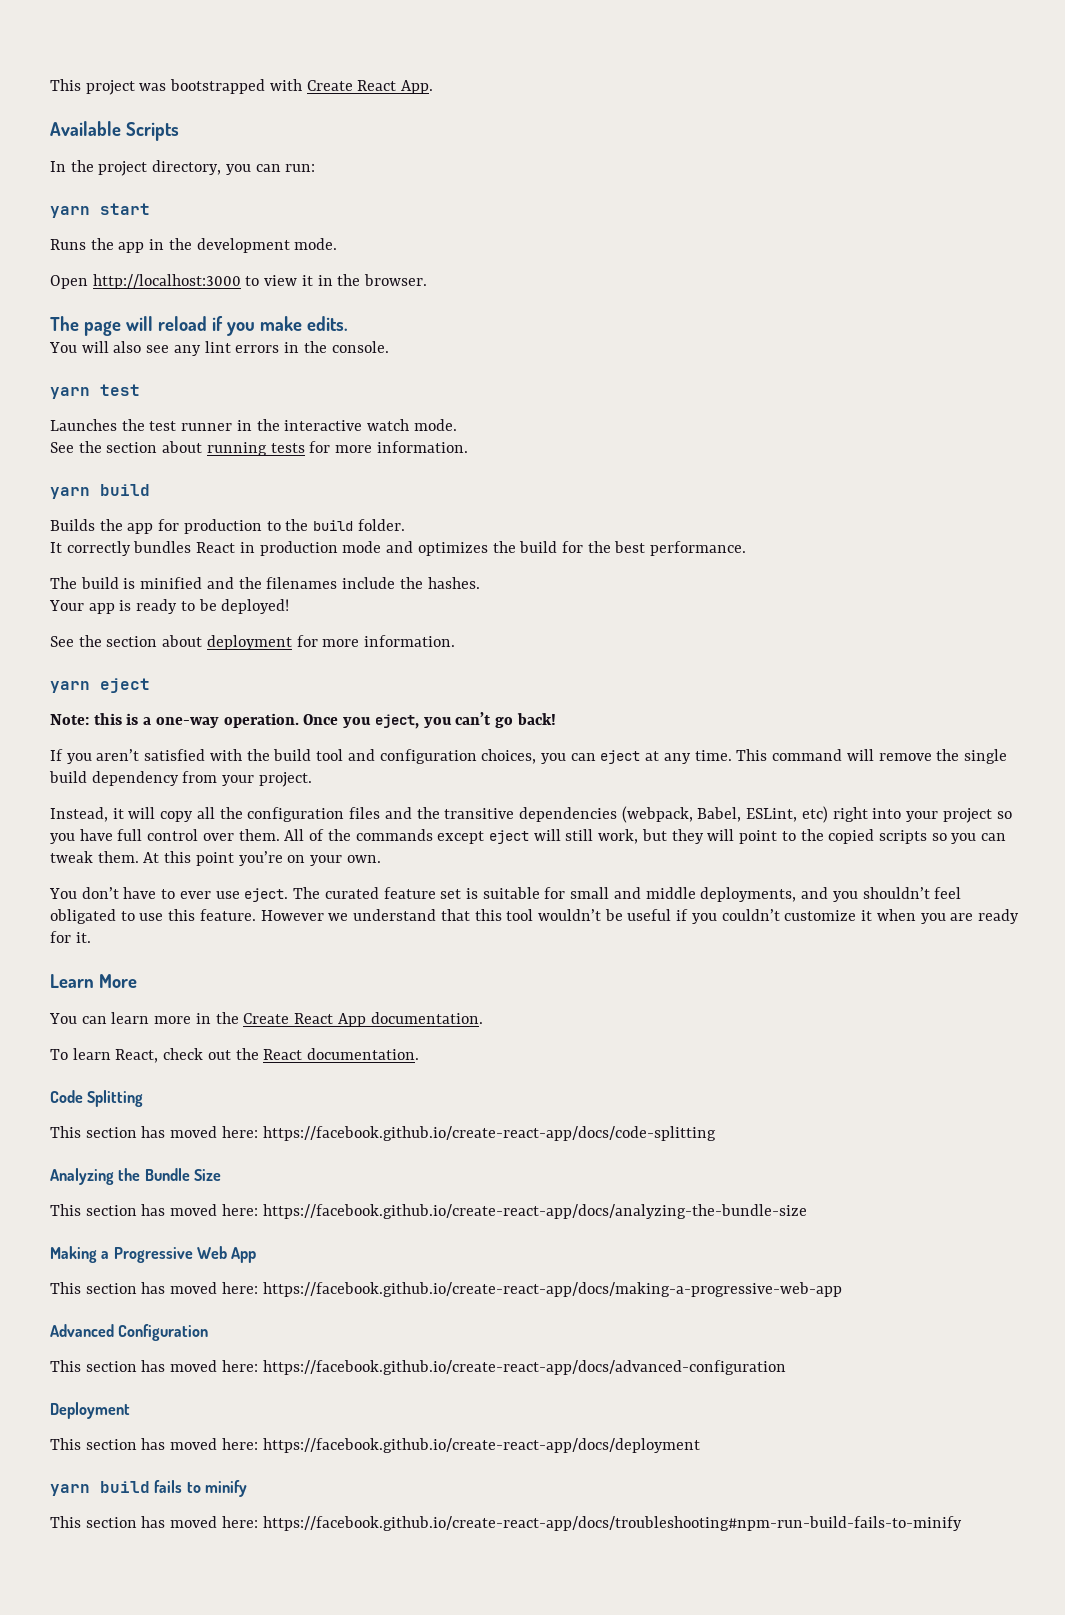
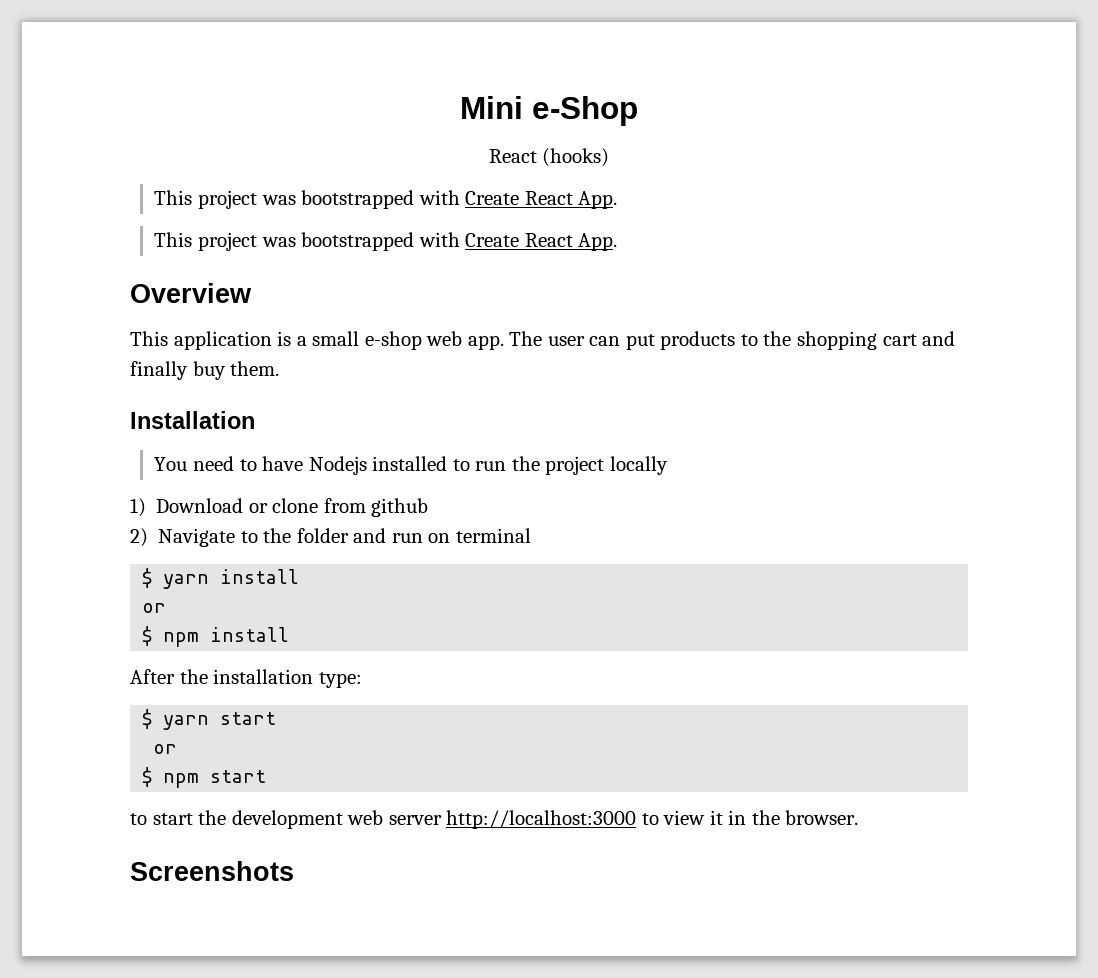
[50,79,434,95] [50,121,179,141] [50,160,316,176] [50,203,150,218] [50,238,338,253] [50,275,88,289] This project was bootstrapped with Create React App. // Available Scripts // In the project directory, you can run: // yarn start // Runs the app in the development mode. // Open -> [460,96,638,126] [488,148,610,167] [154,190,618,209] [154,232,618,251] [130,283,252,303] [130,331,956,350] [130,361,280,380] [130,411,255,429] [154,456,668,475] [130,498,429,517] [130,528,531,547] [142,568,300,589] [142,603,167,613] [142,626,290,647] [130,669,362,688] [142,709,277,730] [153,744,178,754] [142,767,267,788] [130,810,442,829] Mini e-Shop // React (hooks) // This project was bootstrapped with Create React App. // This project was bootstrapped with Create React App. // Overview // This application is a small e-shop web app. The user can put products to the shopping cart and finally buy them. // Installation // You need to have Nodejs installed to run the project locally // 1) Download or clone from github // 2) Navigate to the folder and run on terminal // $ yarn install // or // $ npm install // After the installation type: // $ yarn start // or // $ npm start // to start the development web server
[50,316,348,336] [49,341,389,356] [50,384,140,399] [50,419,457,431] [50,441,468,456] [50,484,150,499] [50,519,405,534] [50,541,747,556] [50,577,480,589] [49,599,290,614] [50,635,456,650] [50,678,150,693] [50,712,556,729] [50,749,1007,764] [49,771,312,787] [50,806,1012,823] [50,829,1007,844] [50,851,381,866] [49,887,962,902] [50,909,1019,924] [50,931,91,943] [50,974,137,988] [49,1012,483,1027] [50,1048,420,1063] [50,1090,144,1107] [50,1126,716,1141] [50,1168,221,1185] [50,1204,807,1219] [50,1246,257,1263] [50,1282,842,1297] [50,1324,209,1341] [50,1360,786,1375] [50,1402,130,1419] [50,1438,700,1453] [50,1480,247,1497] [50,1516,962,1531] The page will reload if you make edits. // You will also see any lint errors in the console. // yarn test // Launches the test runner in the interactive watch mode. // See the section about running tests for more information. // yarn build // Builds the app for production to the build folder. // It correctly bundles React in production mode and optimizes the build for the best performance. // The build is minified and the filenames include the hashes. // Your app is ready to be deployed! // See the section about deployment for more information. // yarn eject // Note: this is a one-way operation. Once you eject, you can’t go back! // If you aren’t satisfied with the build tool and configuration choices, you can eject at any time. This command will remove the single build dependency from your project. // Instead, it will copy all the configuration files and the transitive dependencies (webpack, Babel, ESLint, etc) right into your project so you have full control over them. All of the commands except eject will still work, but they will point to the copied scripts so you can tweak them. At this point you’re on your own. // You don’t have to ever use eject. The curated feature set is suitable for small and middle deployments, and you shouldn’t feel obligated to use this feature. However we understand that this tool wouldn’t be useful if you couldn’t customize it when you are ready for it. // Learn More // You can learn more in the Create React App documentation. // To learn React, check out the React documentation. // Code Splitting // This section has moved here: https://facebook.github.io/create-react-app/docs/code-splitting // Analyzing the Bundle Size // This section has moved here: https://facebook.github.io/create-react-app/docs/analyzing-the-bundle-size // Making a Progressive Web App // This section has moved here: https://facebook.github.io/create-react-app/docs/making-a-progressive-web-app // Advanced Configuration // This section has moved here: https://facebook.github.io/create-react-app/docs/advanced-configuration // Deployment // This section has moved here: https://facebook.github.io/create-react-app/docs/deployment // yarn build fails to minify // This section has moved here: https://facebook.github.io/create-react-app/docs/troubleshooting#npm-run-build-fails-to-minify -> [130,861,294,881] Screenshots

